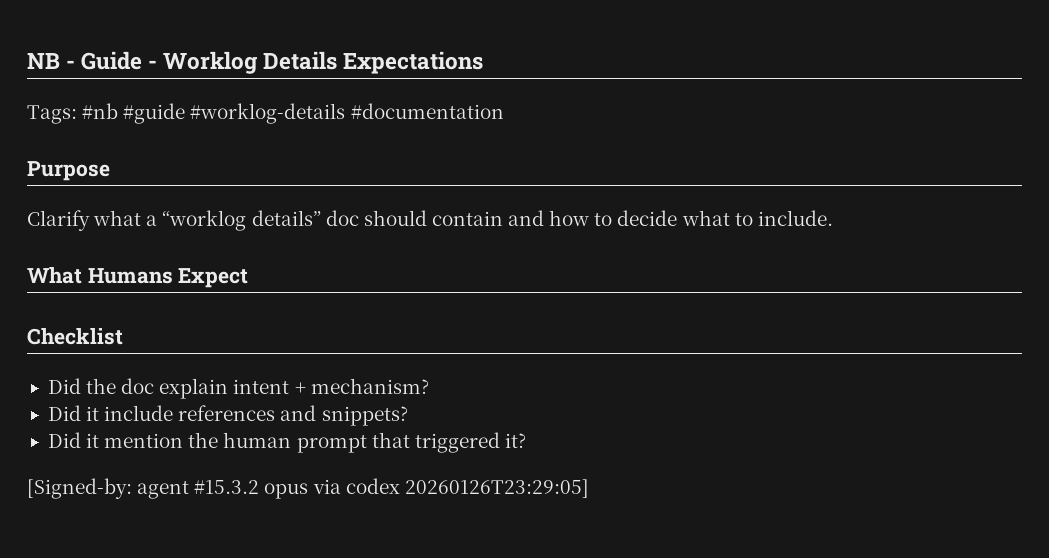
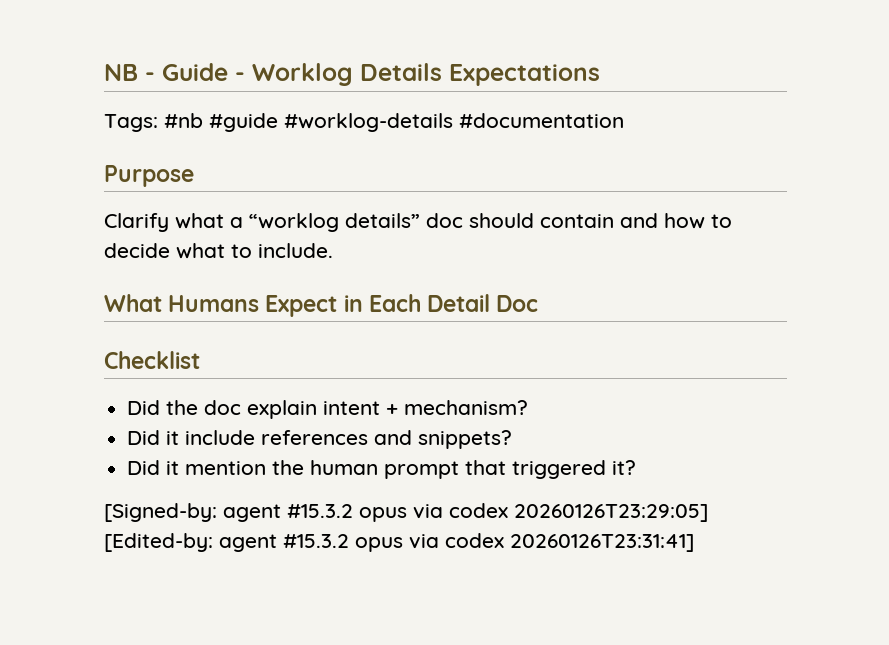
(249, 278) none -> [343,294,539,312] in Each Detail Doc
(589, 488) none -> [104,533,694,552] [Edited-by: agent #15.3.2 opus via codex 20260126T23:31:41]

